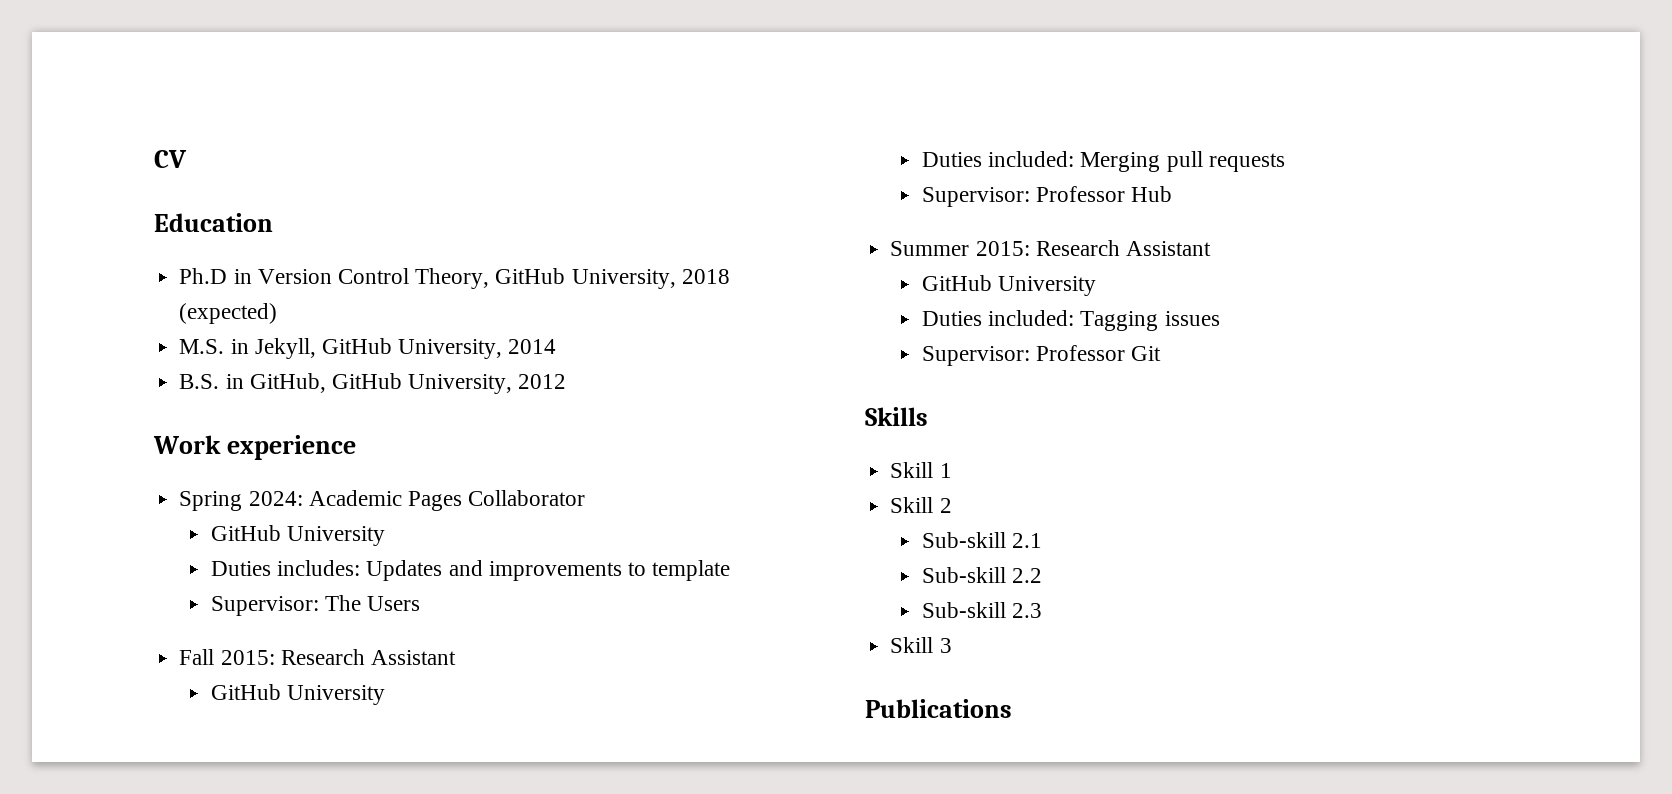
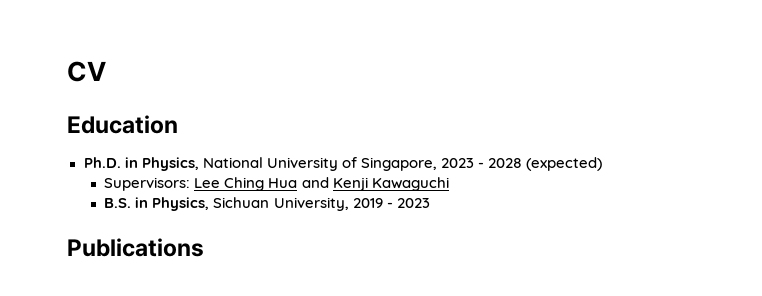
[179,268,730,289] [179,303,278,324] [179,338,557,359] [179,373,567,394] [153,435,356,460] [179,490,586,511] [211,525,386,546] [211,560,731,581] [211,595,421,616] [179,649,456,665] [211,684,386,705] [922,151,1285,172] [922,186,1173,207] [890,240,1211,256] [922,275,1097,296] [922,310,1220,331] [922,345,1162,366] [865,407,928,426] [890,462,952,478] [890,497,952,513] [922,532,1043,548] [922,567,1043,583] [922,602,1043,618] [890,637,952,653] Ph.D in Version Control Theory, GitHub University, 2018 (expected) // M.S. in Jekyll, GitHub University, 2014 // B.S. in GitHub, GitHub University, 2012 // Work experience // Spring 2024: Academic Pages Collaborator // GitHub University // Duties includes: Updates and improvements to template // Supervisor: The Users // Fall 2015: Research Assistant // GitHub University // Duties included: Merging pull requests // Supervisor: Professor Hub // Summer 2015: Research Assistant // GitHub University // Duties included: Tagging issues // Supervisor: Professor Git // Skills // Skill 1 // Skill 2 // Sub-skill 2.1 // Sub-skill 2.2 // Sub-skill 2.3 // Skill 3 -> [83,157,603,171] [104,177,449,191] [104,197,430,211] Ph.D. in Physics, National University of Singapore, 2023 - 2028 (expected) // Supervisors: Lee Ching Hua and Kenji Kawaguchi // B.S. in Physics, Sichuan University, 2019 - 2023

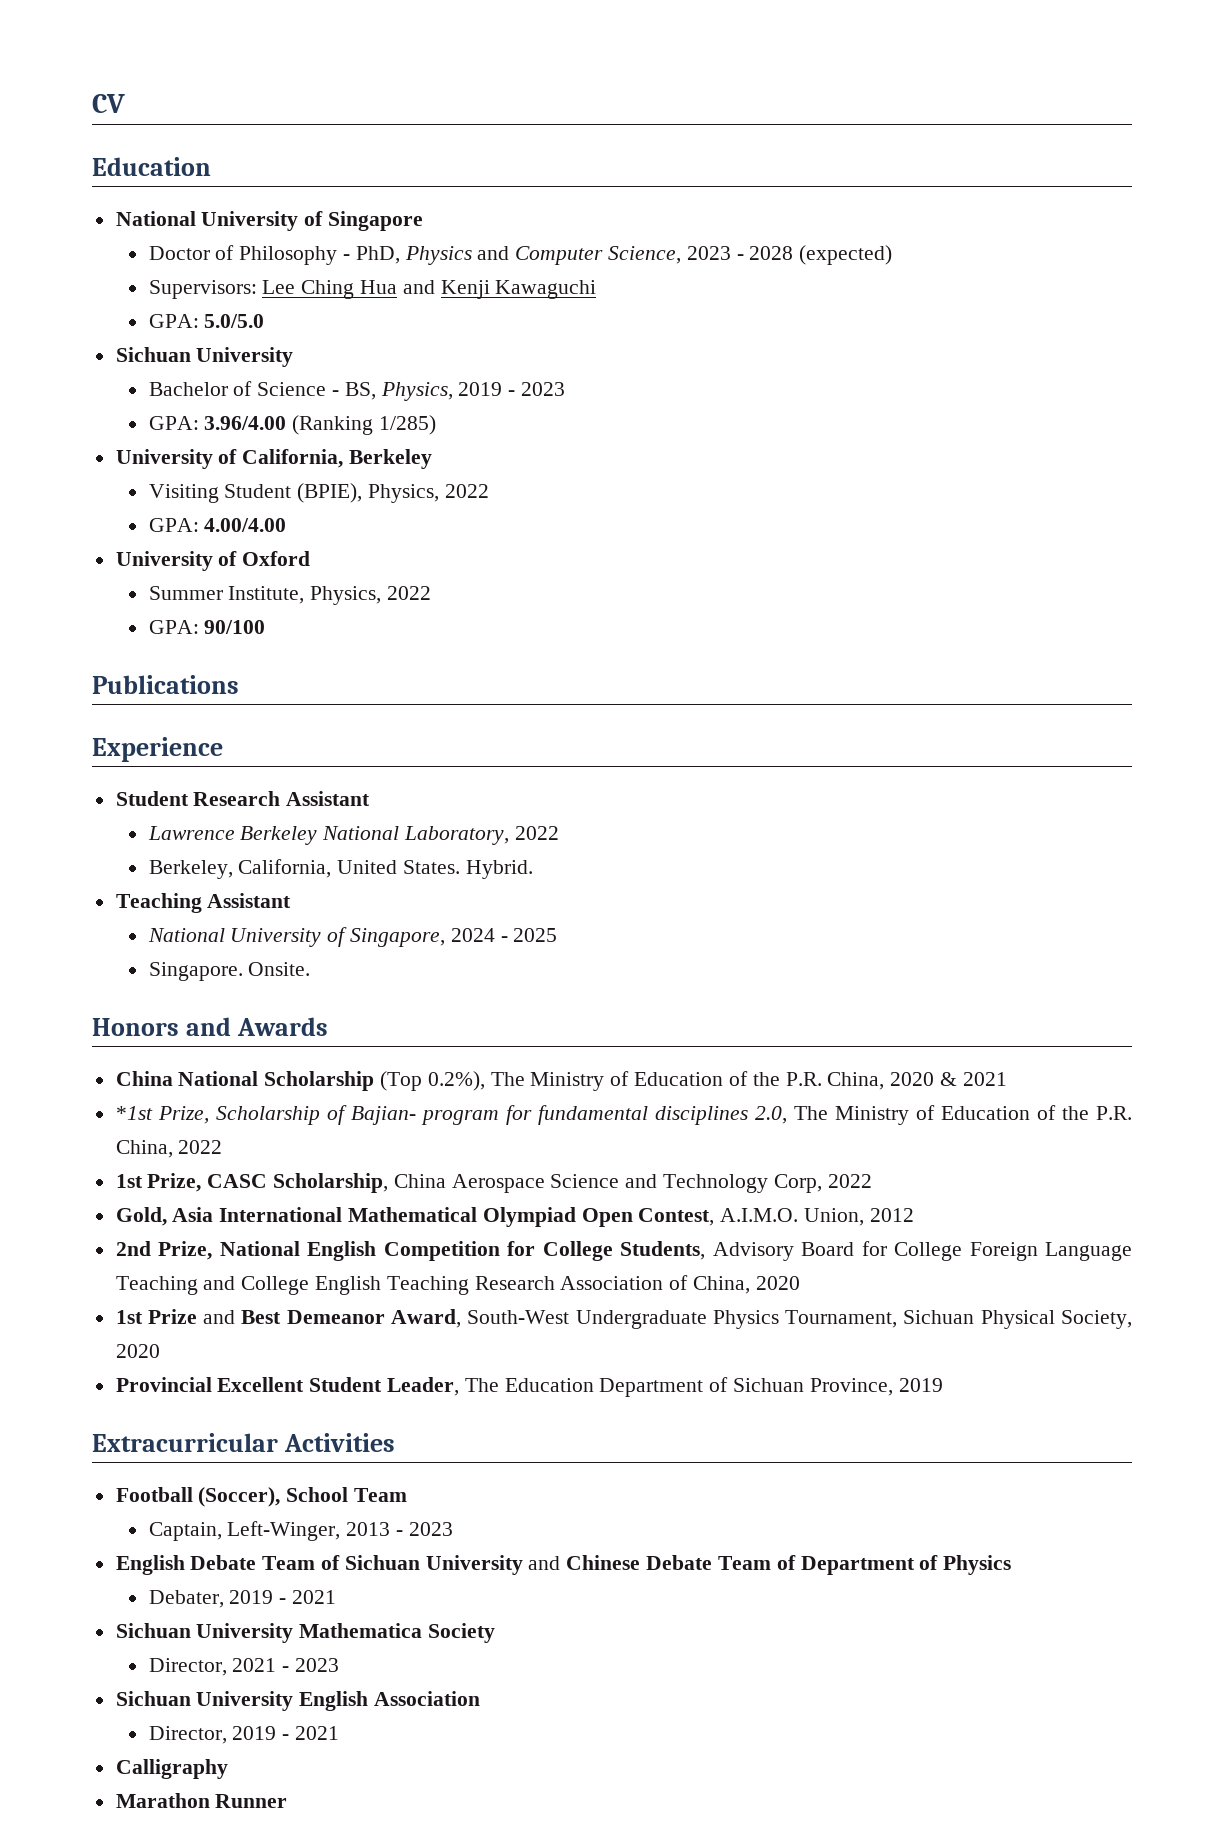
[83,157,437,171] Ph.D. in Physics, National University of Singapore, -> [115,211,424,231] [148,245,682,265] National University of Singapore // Doctor of Philosophy - PhD, Physics and Computer Science,
[104,197,430,211] [67,238,204,257] B.S. in Physics, Sichuan University, 2019 - 2023 // Publications -> [148,314,265,328] [115,347,294,367] [148,381,566,401] [148,415,437,435] [115,449,433,469] [148,483,489,503] [148,518,287,532] [115,551,311,571] [148,586,432,605] [148,620,266,634] [92,675,239,694] [92,737,223,762] [115,791,371,806] [147,826,559,845] [148,859,533,879] [115,893,292,913] [147,927,558,947] [148,962,311,981] [92,1017,329,1036] [115,1071,1007,1091] [115,1105,1133,1125] [115,1140,223,1158] [115,1173,872,1193] [115,1207,914,1227] [115,1241,1133,1261] [115,1275,800,1295] [115,1309,1132,1329] [115,1344,160,1358] [115,1377,943,1397] [92,1433,396,1452] [115,1487,408,1507] [148,1521,453,1541] [115,1555,1012,1575] [148,1590,337,1608] [115,1623,496,1643] [148,1658,340,1676] [115,1691,481,1711] [148,1726,340,1744] [115,1759,228,1779] [115,1793,288,1808] GPA: 5.0/5.0 // Sichuan University // Bachelor of Science - BS, Physics, 2019 - 2023 // GPA: 3.96/4.00 (Ranking 1/285) // University of California, Berkeley // Visiting Student (BPIE), Physics, 2022 // GPA: 4.00/4.00 // University of Oxford // Summer Institute, Physics, 2022 // GPA: 90/100 // Publications // Experience // Student Research Assistant // Lawrence Berkeley National Laboratory, 2022 // Berkeley, California, United States. Hybrid. // Teaching Assistant // National University of Singapore, 2024 - 2025 // Singapore. Onsite. // Honors and Awards // China National Scholarship (Top 0.2%), The Ministry of Education of the P.R. China, 2020 & 2021 // *1st Prize, Scholarship of Bajian- program for fundamental disciplines 2.0, The Ministry of Education of the P.R. China, 2022 // 1st Prize, CASC Scholarship, China Aerospace Science and Technology Corp, 2022 // Gold, Asia International Mathematical Olympiad Open Contest, A.I.M.O. Union, 2012 // 2nd Prize, National English Competition for College Students, Advisory Board for College Foreign Language Teaching and College English Teaching Research Association of China, 2020 // 1st Prize and Best Demeanor Award, South-West Undergraduate Physics Tournament, Sichuan Physical Society, 2020 // Provincial Excellent Student Leader, The Education Department of Sichuan Province, 2019 // Extracurricular Activities // Football (Soccer), School Team // Captain, Left-Winger, 2013 - 2023 // English Debate Team of Sichuan University and Chinese Debate Team of Department of Physics // Debater, 2019 - 2021 // Sichuan University Mathematica Society // Director, 2021 - 2023 // Sichuan University English Association // Director, 2019 - 2021 // Calligraphy // Marathon Runner

